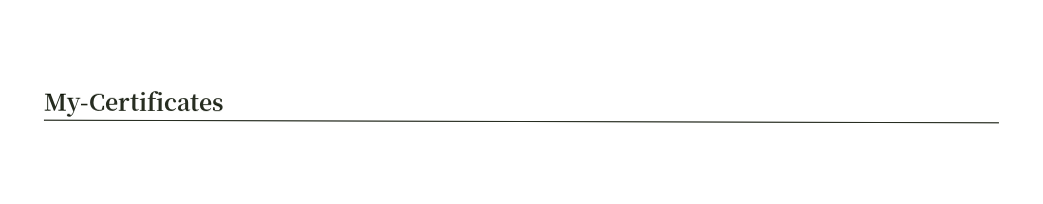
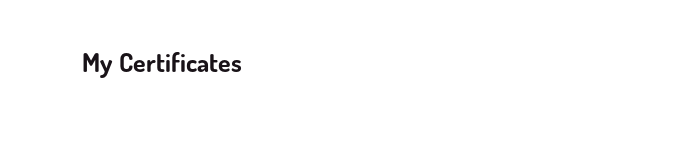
[43,90,224,118] My-Certificates -> [82,52,243,78] My Certificates

